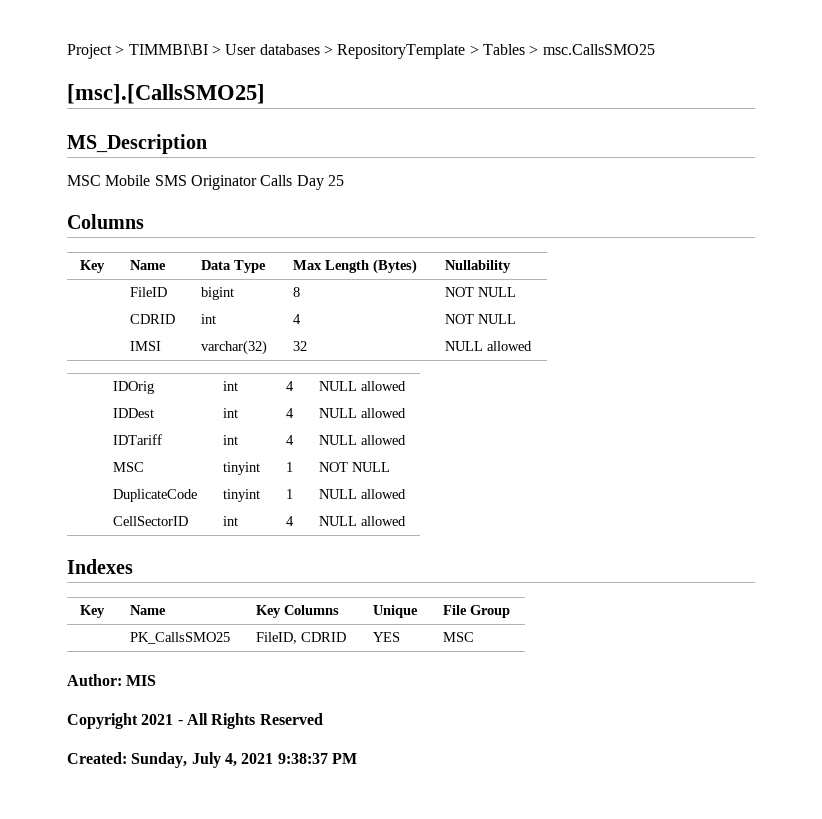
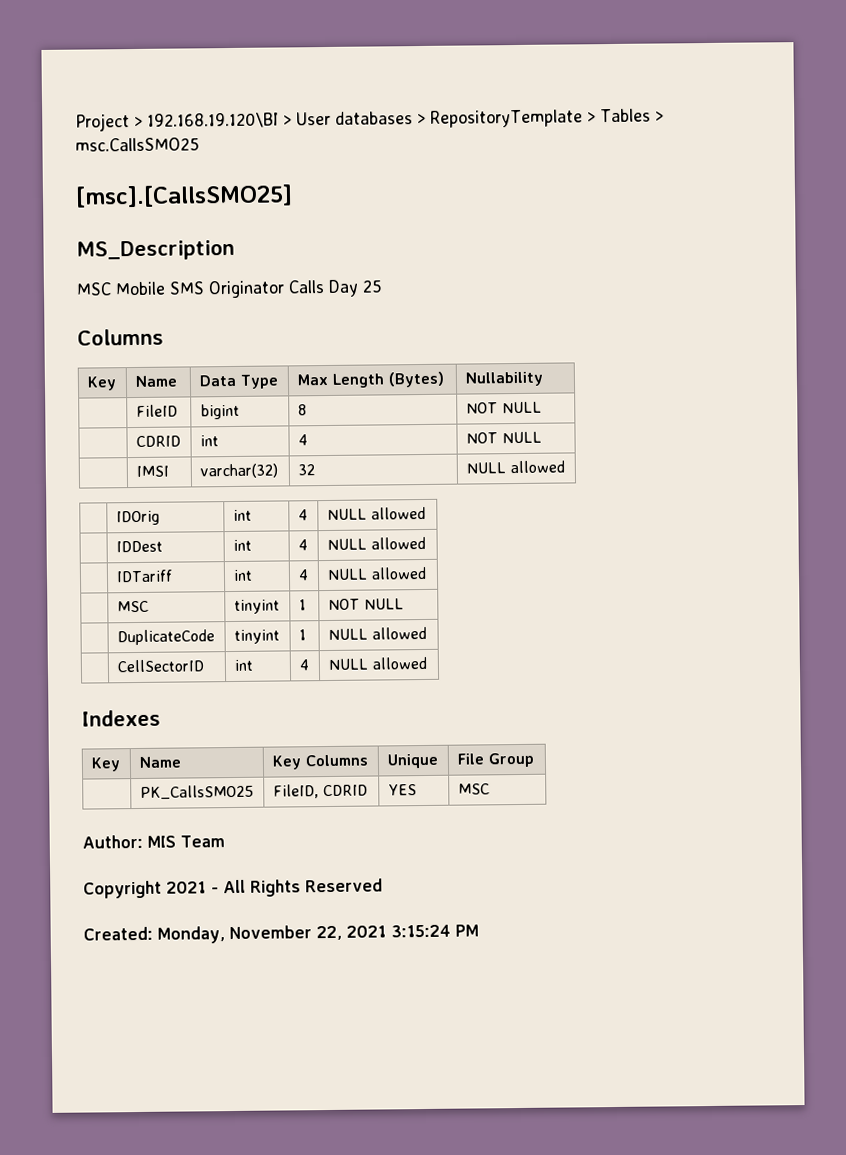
[128,44,208,55] TIMMBI\BI -> [147,112,279,129] 192.168.19.120\BI
(157, 680) none -> [180,835,225,848] Team
[131,752,328,768] Sunday, July 4, 2021 9:38:37 -> [157,924,451,944] Monday, November 22, 2021 3:15:24

